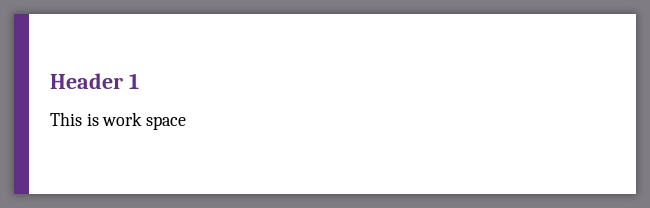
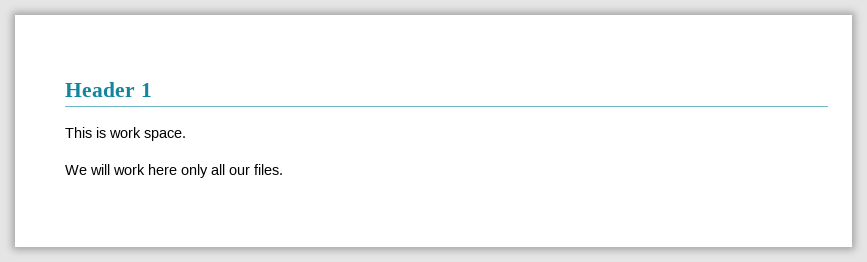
[146,116,187,130] space -> [144,130,186,141] [65,164,283,178] space. // We will work here only all our files.

